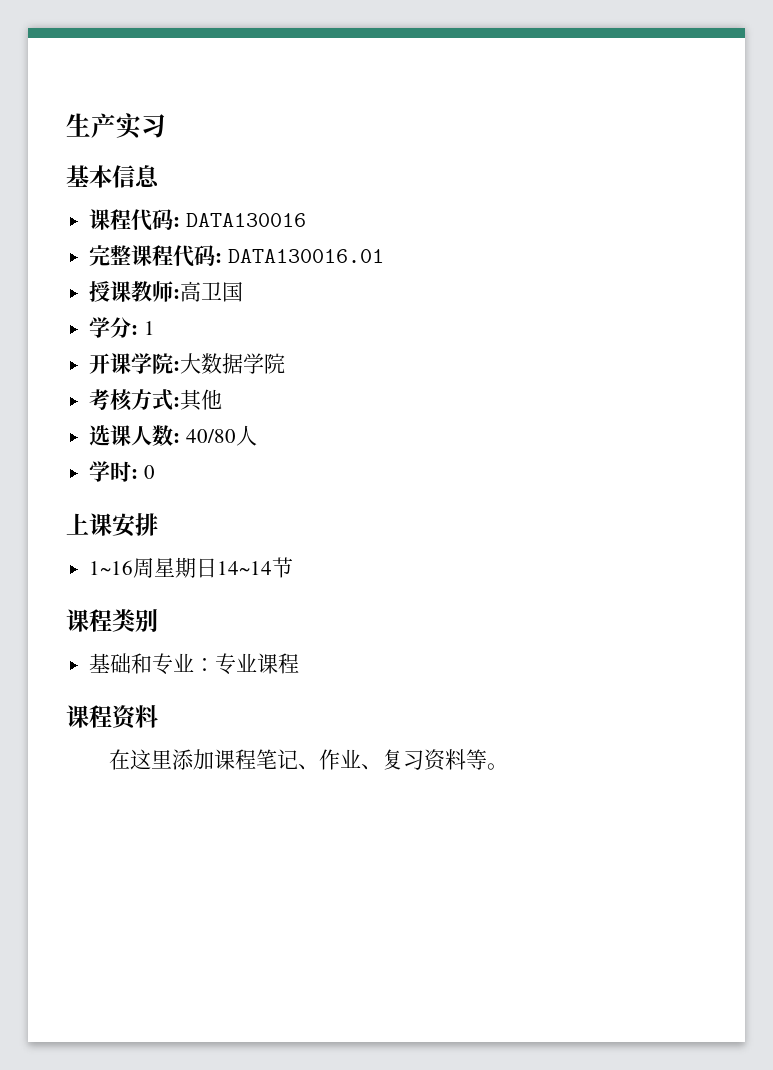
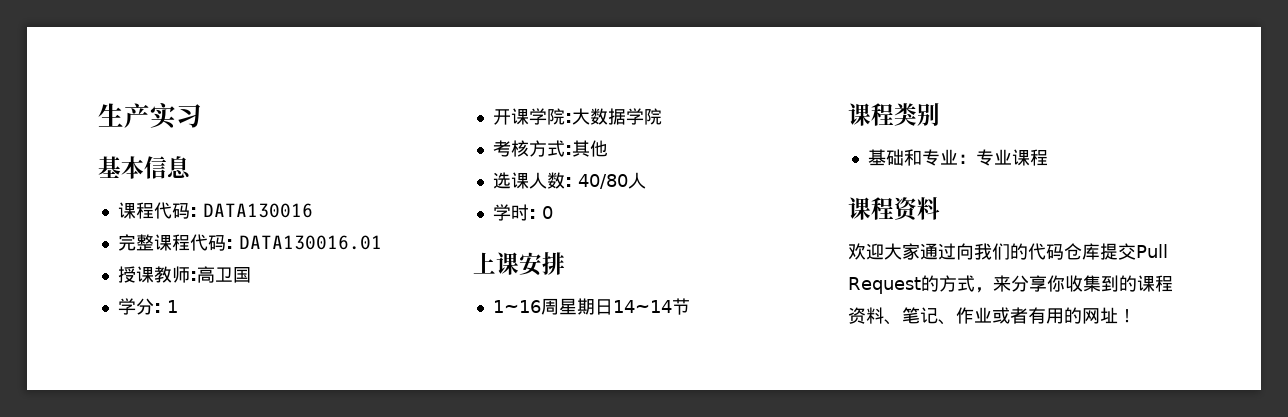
[108,749,508,771] 在这里添加课程笔记、作业、复习资料等。 -> [848,243,1168,260] [848,275,1173,294] [848,307,1136,325] 欢迎大家通过向我们的代码仓库提交Pull Request的方式，来分享你收集到的课程资料、笔记、作业或者有用的网址！

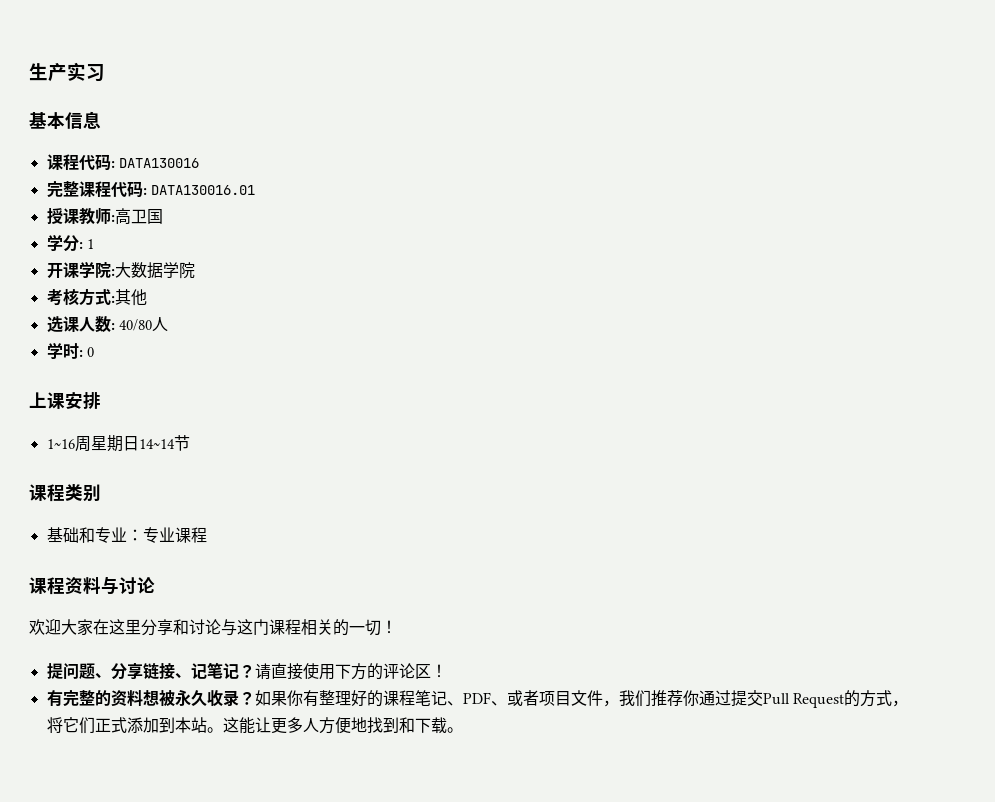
(940, 208) none -> [101,576,155,595] 与讨论
[920,243,1100,260] 通过向我们的代码仓库 -> [93,619,397,636] [46,662,447,680] [46,690,731,707] 在这里分享和讨论与这门课程相关的一切！ // 提问题、分享链接、记笔记？请直接使用下方的评论区！ // 有完整的资料想被永久收录？如果你有整理好的课程笔记、PDF、或者项目文件，我们推荐你通过
[992,275,1173,292] [848,307,1136,325] 来分享你收集到的课程资料、笔记、作业或者有用的网址！ -> [46,717,463,734] 将它们正式添加到本站。这能让更多人方便地找到和下载。

